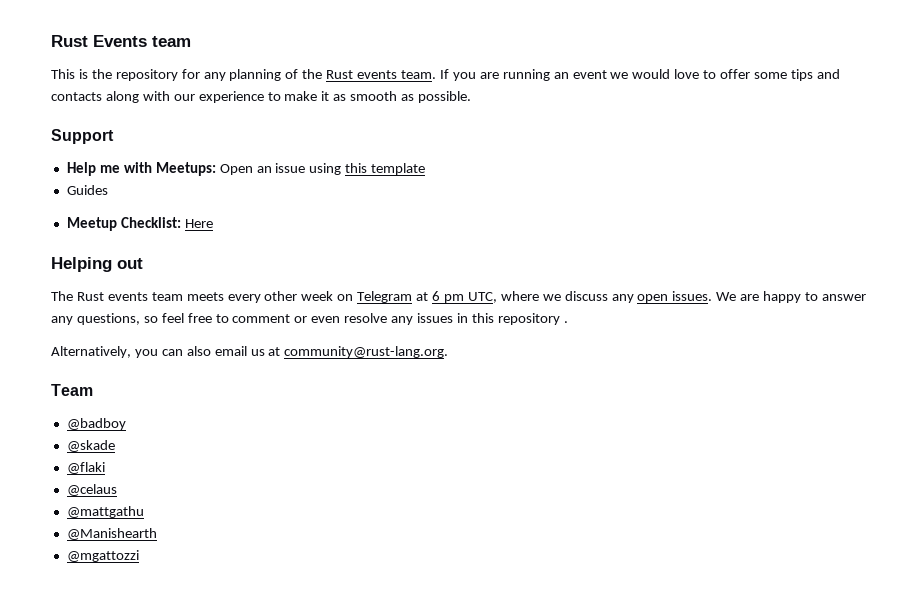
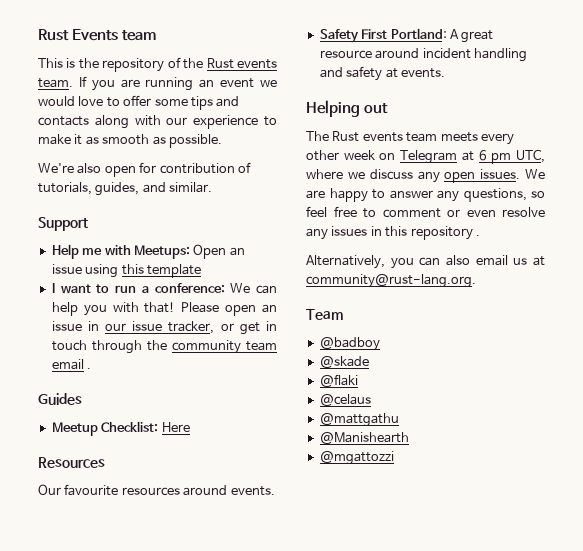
[181,69,282,81] for any planning -> (165, 65) none
(472, 97) none -> [38,162,251,177] [38,182,213,196] // We're also open for contribution of tutorials, guides, and similar.
[66,185,108,195] [66,217,213,231] Guides // Meetup Checklist: Here -> [51,283,277,294] [51,302,277,316] [51,321,277,335] [51,340,277,354] [51,359,92,370] [38,393,82,405] [51,421,190,436] [38,457,105,468] [38,484,275,496] [319,28,494,43] [319,48,527,62] [319,66,445,81] I want to run a conference: We can help you with that! Please open an issue in our issue tracker, or get in touch through the community team email . // Guides // Meetup Checklist: Here // Resources // Our favourite resources around events. // Safety First Portland: A great resource around incident handling and safety at events.

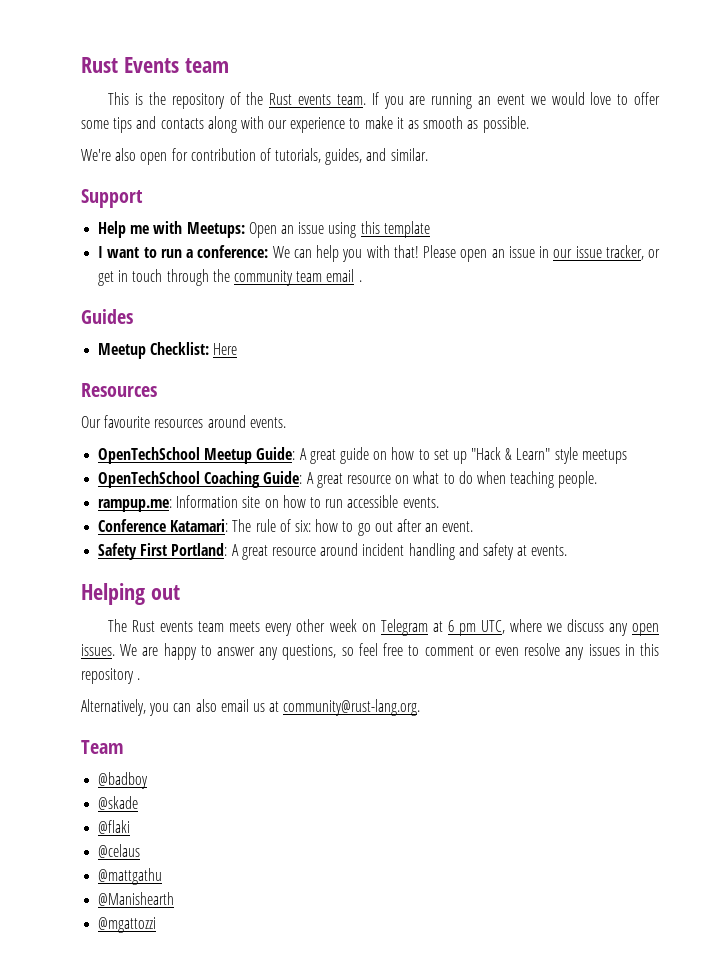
(275, 491) none -> [98,447,627,464] [98,471,598,488] [98,495,439,512] [98,519,474,536] // OpenTechSchool Meetup Guide: A great guide on how to set up "Hack & Learn" style meetups // OpenTechSchool Coaching Guide: A great resource on what to do when teaching people. // rampup.me: Information site on how to run accessible events. // Conference Katamari: The rule of six: how to go out after an event.

